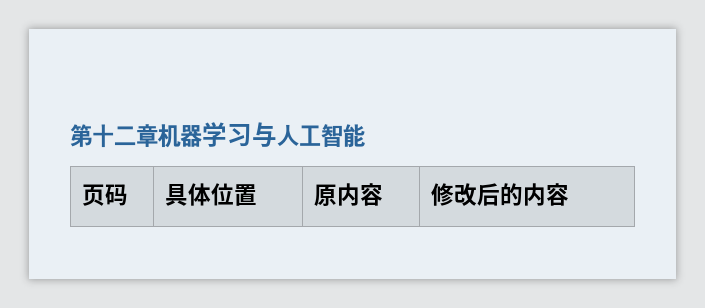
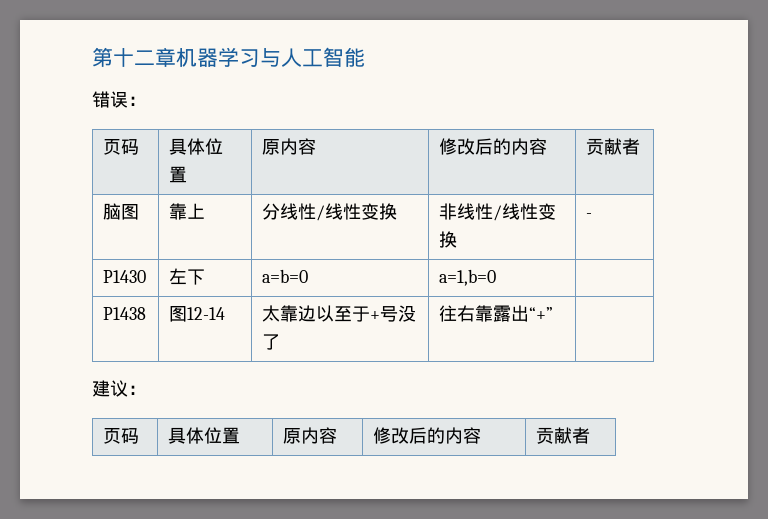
[82,184,129,206] [165,183,258,206] [314,183,384,206] [431,183,570,206] // 页码 | 具体位置 | 原内容 | 修改后的内容 -> [92,91,146,108] [103,139,140,155] [169,138,224,155] [169,166,188,183] [262,138,317,155] [439,138,548,155] [586,138,641,155] [103,203,140,220] [169,203,206,220] [262,203,398,221] [439,203,557,221] [439,231,458,248] [586,213,593,218] [103,270,147,283] [169,268,206,285] [262,269,309,283] [439,269,497,286] [103,307,147,320] [169,306,226,322] [262,305,417,322] [262,334,281,350] [439,305,554,322] [92,380,146,397] [103,428,140,444] [168,427,241,444] [283,427,338,444] [373,427,482,444] [536,427,591,444] // 错误： // 页码 | 具体位置 | 原内容 | 修改后的内容 | 贡献者 // 脑图 | 靠上 | 分线性/线性变换 | 非线性/线性变换 | - // P1430 | 左下 | a=b=0 | a=1,b=0 | // P1438 | 图12-14 | 太靠边以至于+号没了 | 往右靠露出“+” | // 建议： // 页码 | 具体位置 | 原内容 | 修改后的内容 | 贡献者

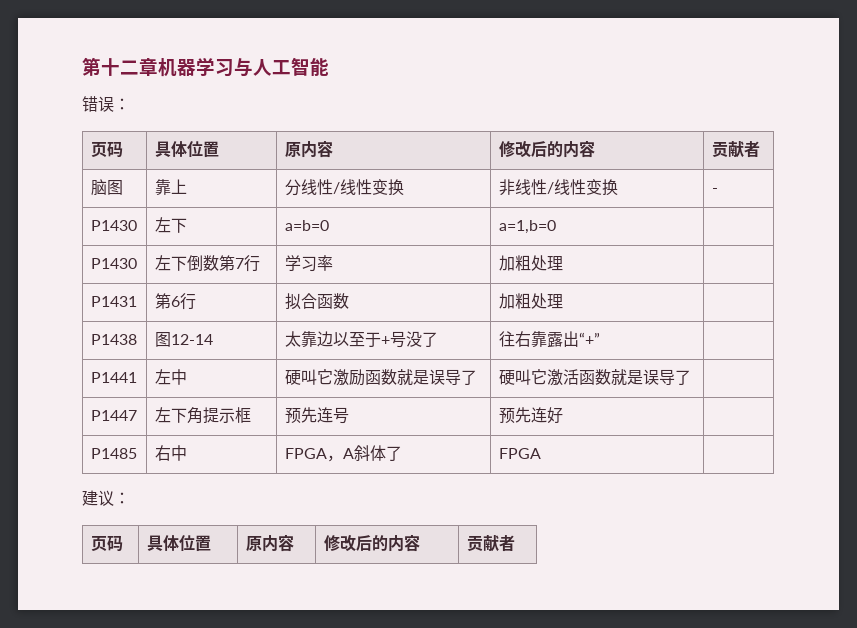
(497, 277) none -> [90,258,137,269] [154,255,260,272] [284,255,333,272] [498,255,563,271] [90,296,137,307] [154,293,196,310] [284,293,349,310] [498,293,563,309] // P1430 | 左下倒数第7行 | 学习率 | 加粗处理 | // P1431 | 第6行 | 拟合函数 | 加粗处理 |
(554, 313) none -> [90,372,137,383] [154,369,187,385] [284,369,477,386] [498,369,691,386] [90,410,137,421] [154,407,251,424] [284,407,349,424] [498,407,563,424] [90,448,137,459] [154,445,187,461] [284,445,402,462] [498,448,541,459] // P1441 | 左中 | 硬叫它激励函数就是误导了 | 硬叫它激活函数就是误导了 | // P1447 | 左下角提示框 | 预先连号 | 预先连好 | // P1485 | 右中 | FPGA，A斜体了 | FPGA |

